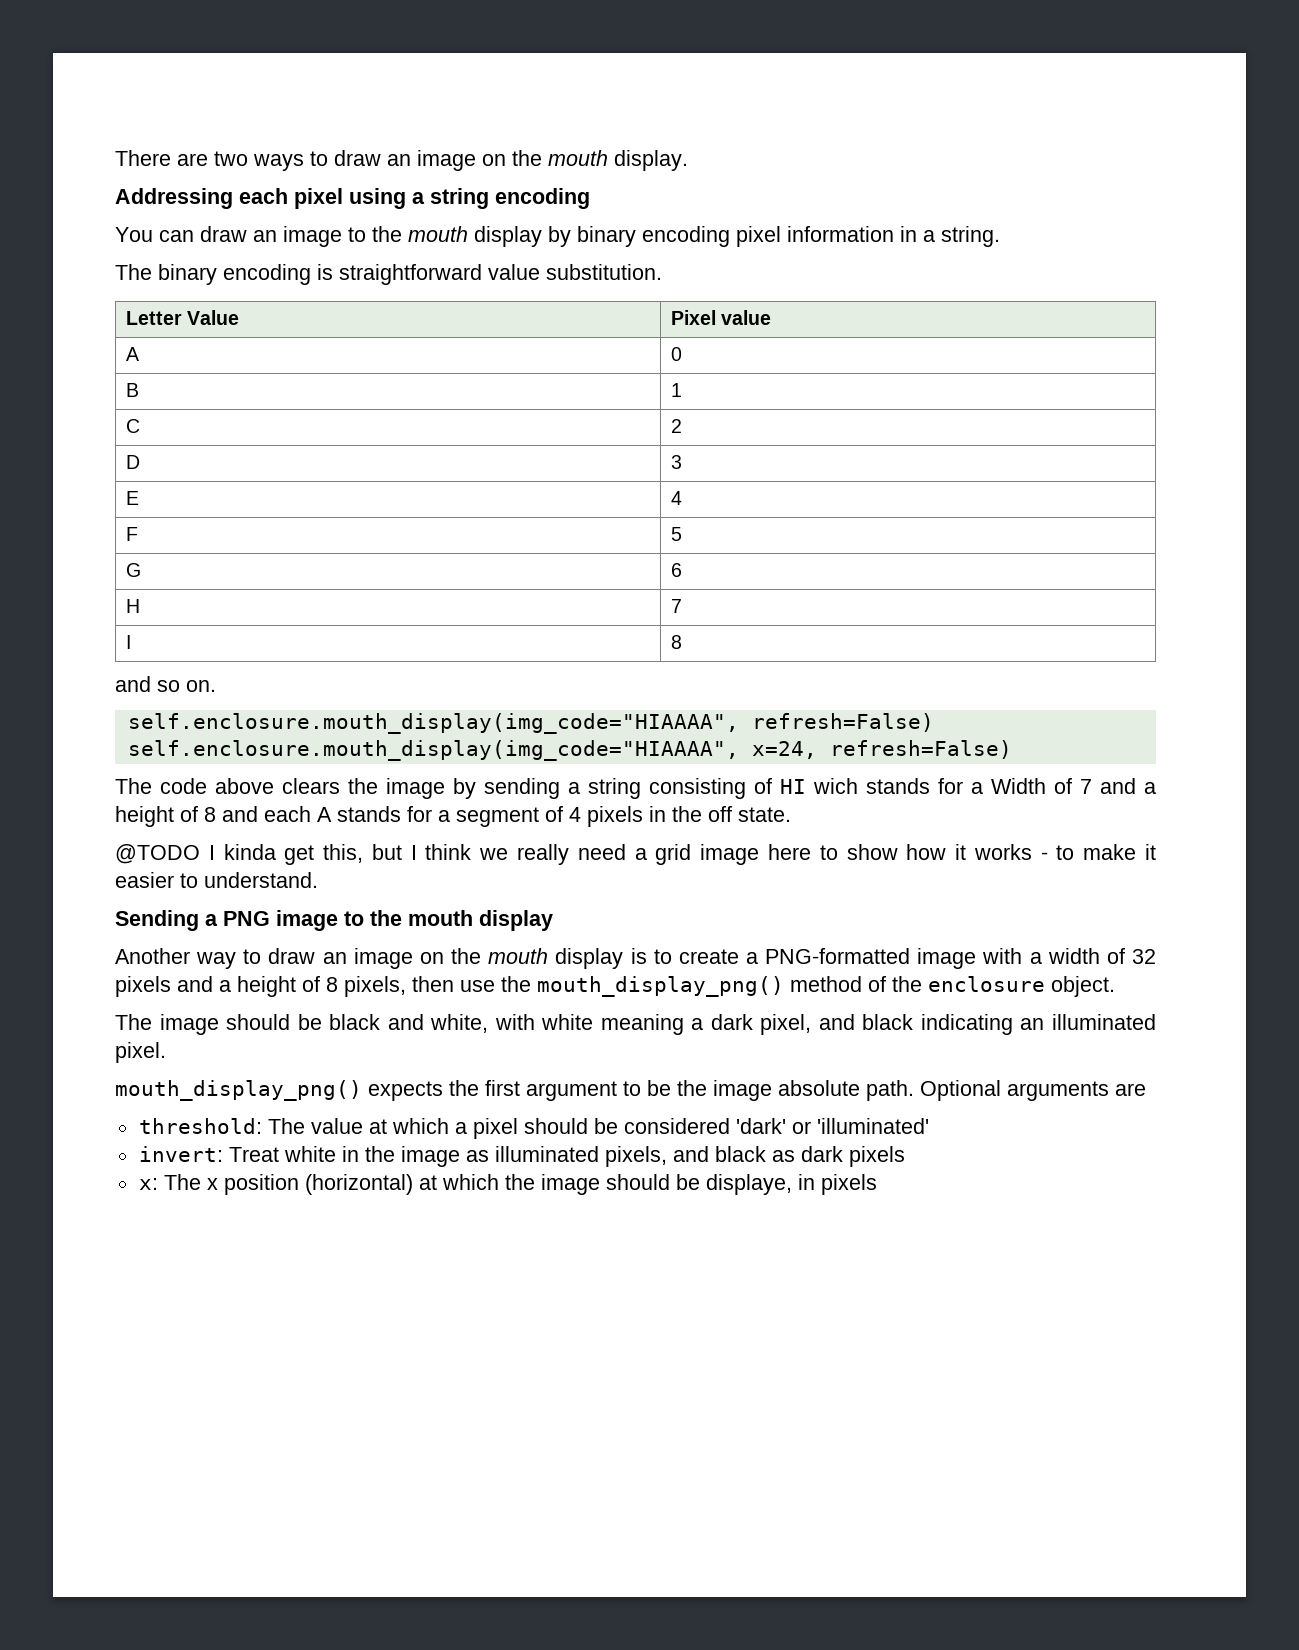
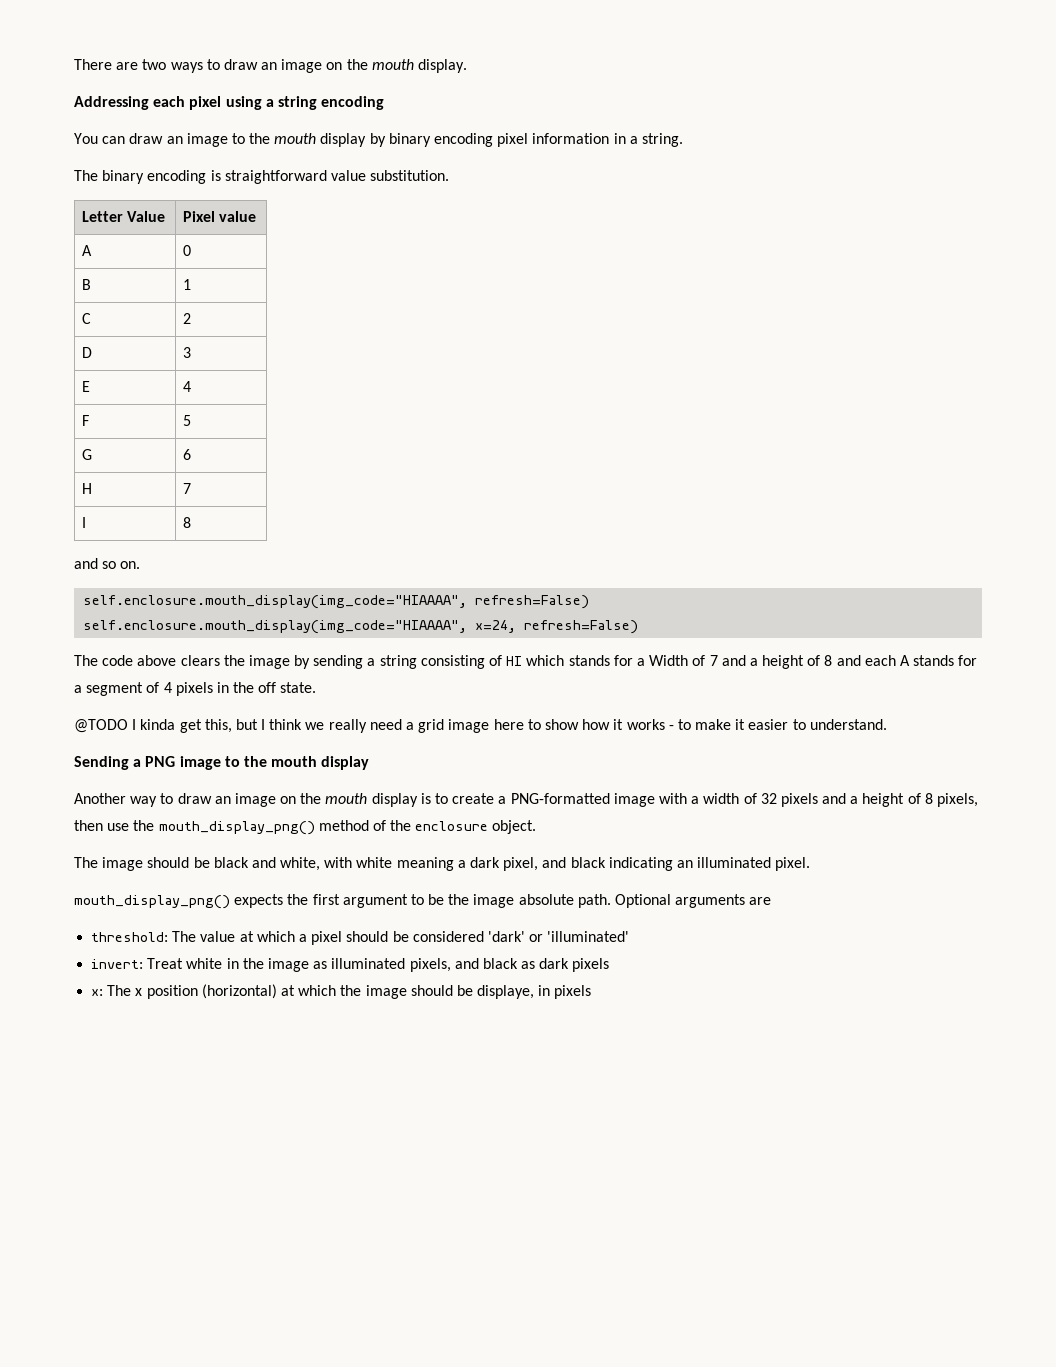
[813,778,858,794] wich -> [526,655,565,666] which

